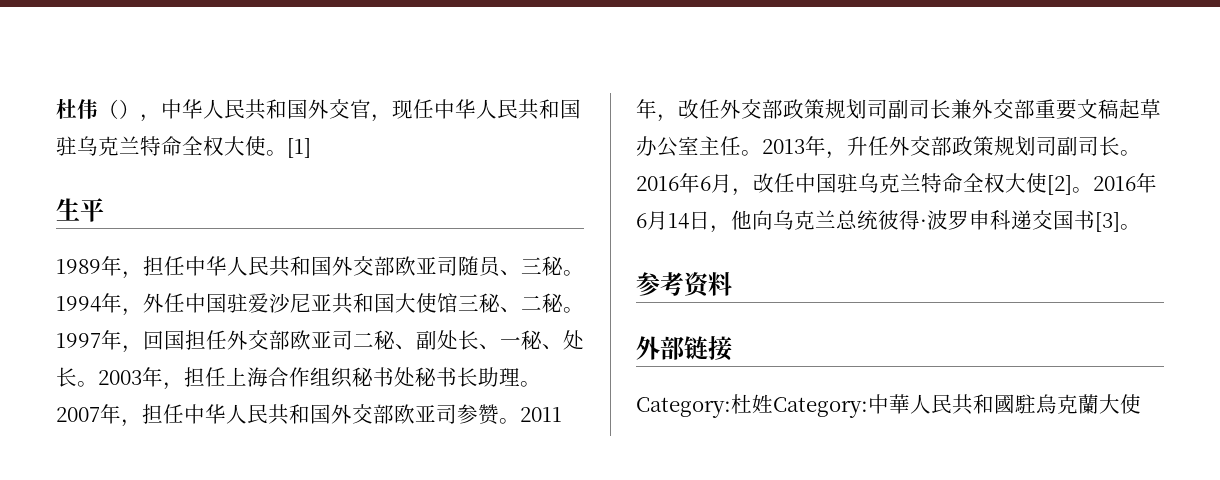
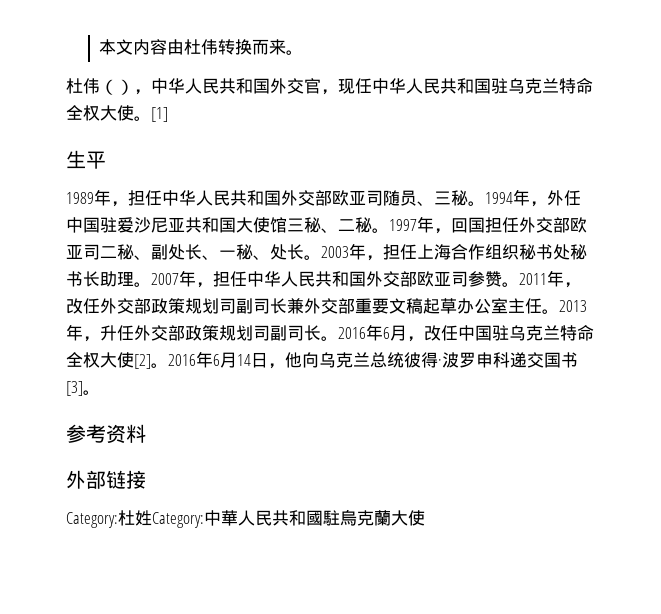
(56, 108) none -> [99,39,304,55] 本文内容由杜伟转换而来。 //

